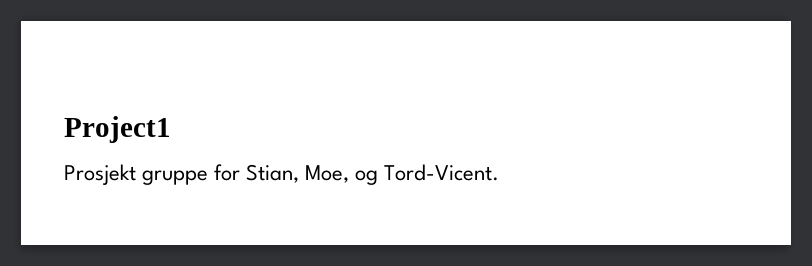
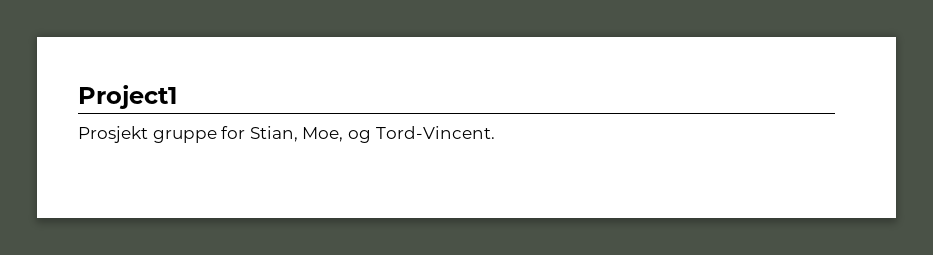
[384,164,500,181] Tord-Vicent. -> [375,126,495,139] Tord-Vincent.

